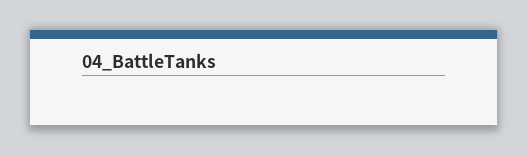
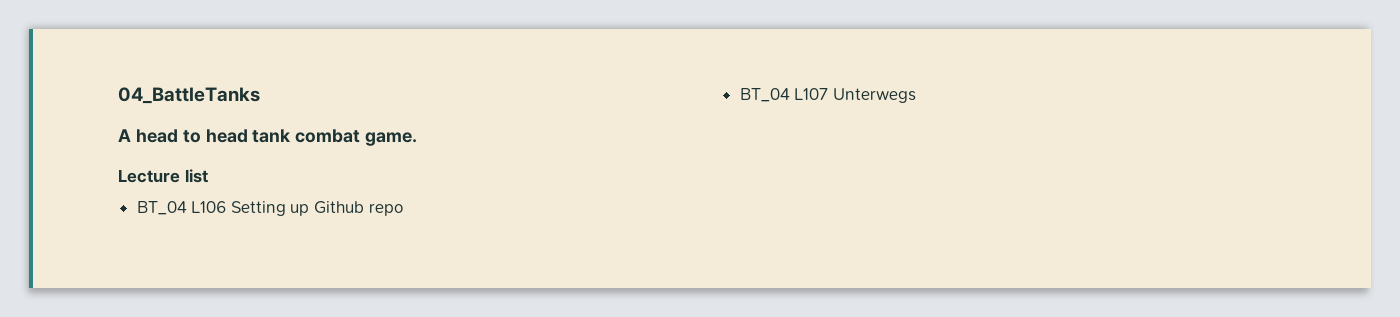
(216, 62) none -> [118,129,418,146] [118,169,208,183] [136,201,403,216] [739,88,916,103] // A head to head tank combat game. // Lecture list // BT_04 L106 Setting up Github repo // BT_04 L107 Unterwegs

